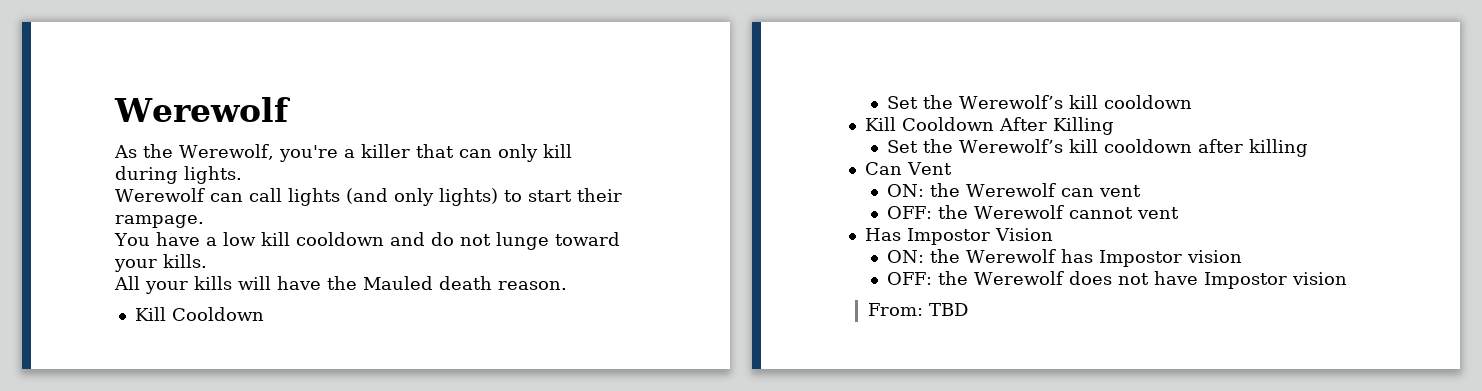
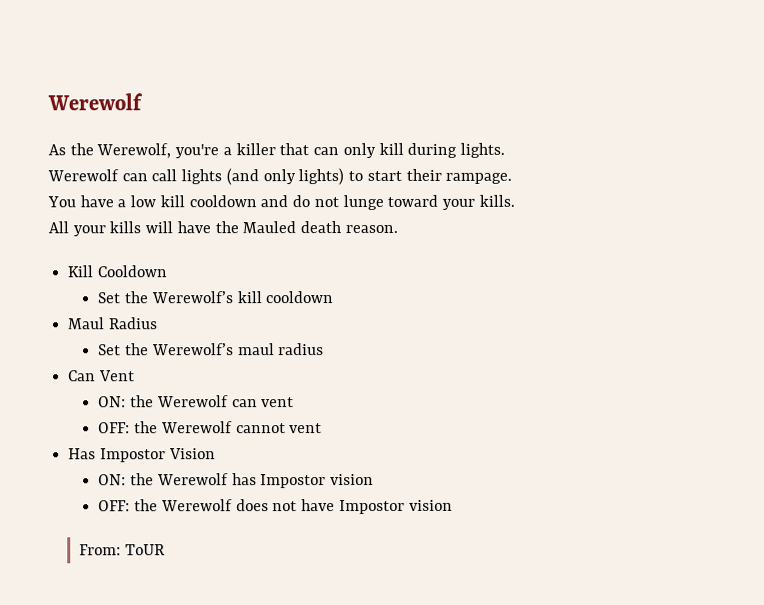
[864,117,1114,135] [887,139,1309,157] Kill Cooldown After Killing // Set the Werewolf’s kill cooldown after killing -> [68,317,158,330] [98,343,325,356] Maul Radius // Set the Werewolf’s maul radius
[928,303,968,316] TBD -> [124,544,165,556] ToUR

